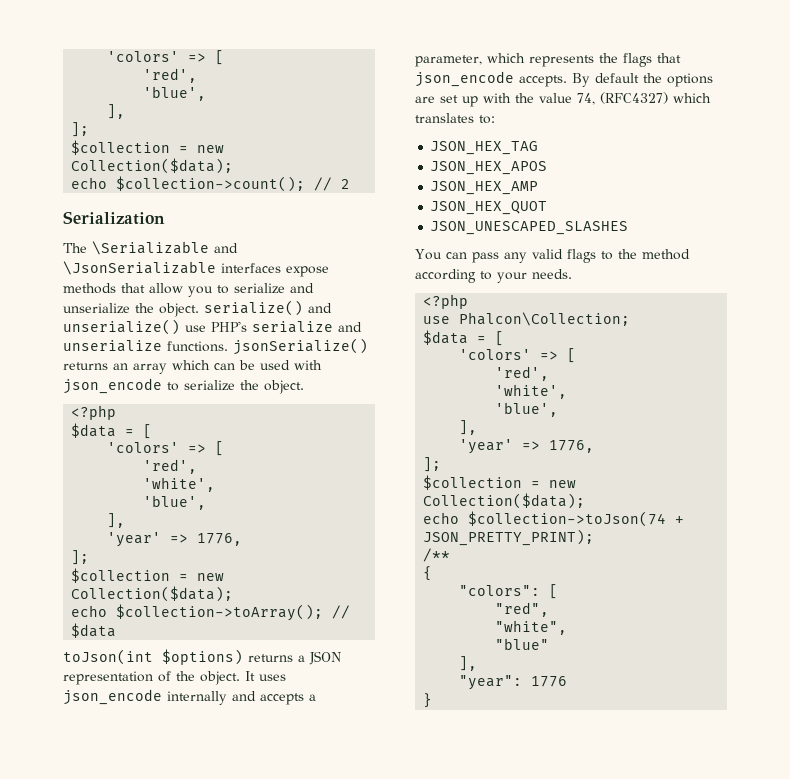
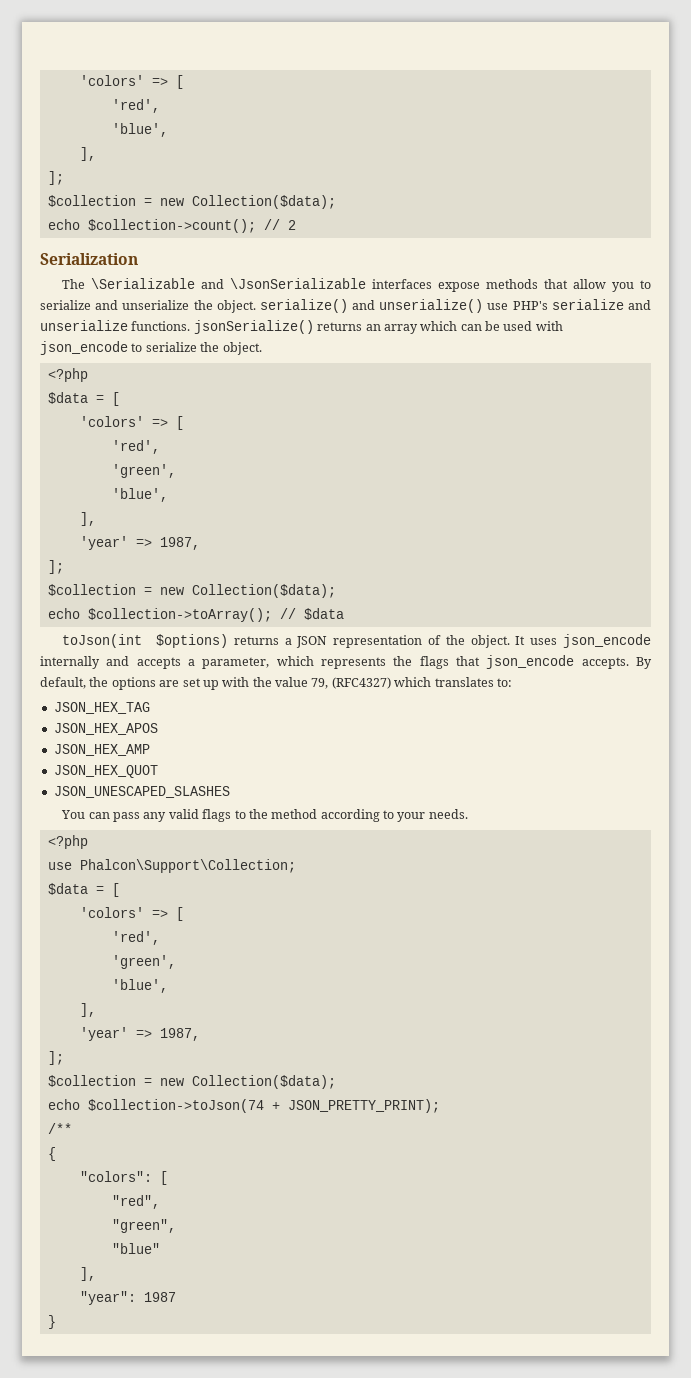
[143,477,216,492] [143,495,207,510] [107,513,126,528] [107,532,243,547] 'white', // 'blue', // ], // 'year' => 1776, -> [111,464,176,478] [111,488,168,502] [79,512,96,526] [79,536,200,550] 'green', // 'blue', // ], // 'year' => 1987,
[595,73,639,83] default -> [40,677,86,689] default,
[577,93,595,105] 74, -> [311,678,329,689] 79,
[459,312,631,326] [423,330,505,346] [459,348,577,363] [495,366,550,381] [495,384,568,399] [495,402,559,417] [459,420,478,435] [459,439,595,454] Phalcon\Collection; // $data = [ // 'colors' => [ // 'red', // 'white', // 'blue', // ], // 'year' => 1776, -> [79,859,296,873] [47,883,120,897] [79,907,184,921] [111,931,160,945] [111,955,176,969] [111,979,168,993] [79,1003,96,1017] [79,1027,200,1041] Phalcon\Support\Collection; // $data = [ // 'colors' => [ // 'red', // 'green', // 'blue', // ], // 'year' => 1987,
[495,620,568,635] "white", -> [111,1219,176,1233] "green",
[531,676,568,687] 1776 -> [143,1292,176,1302] 1987

